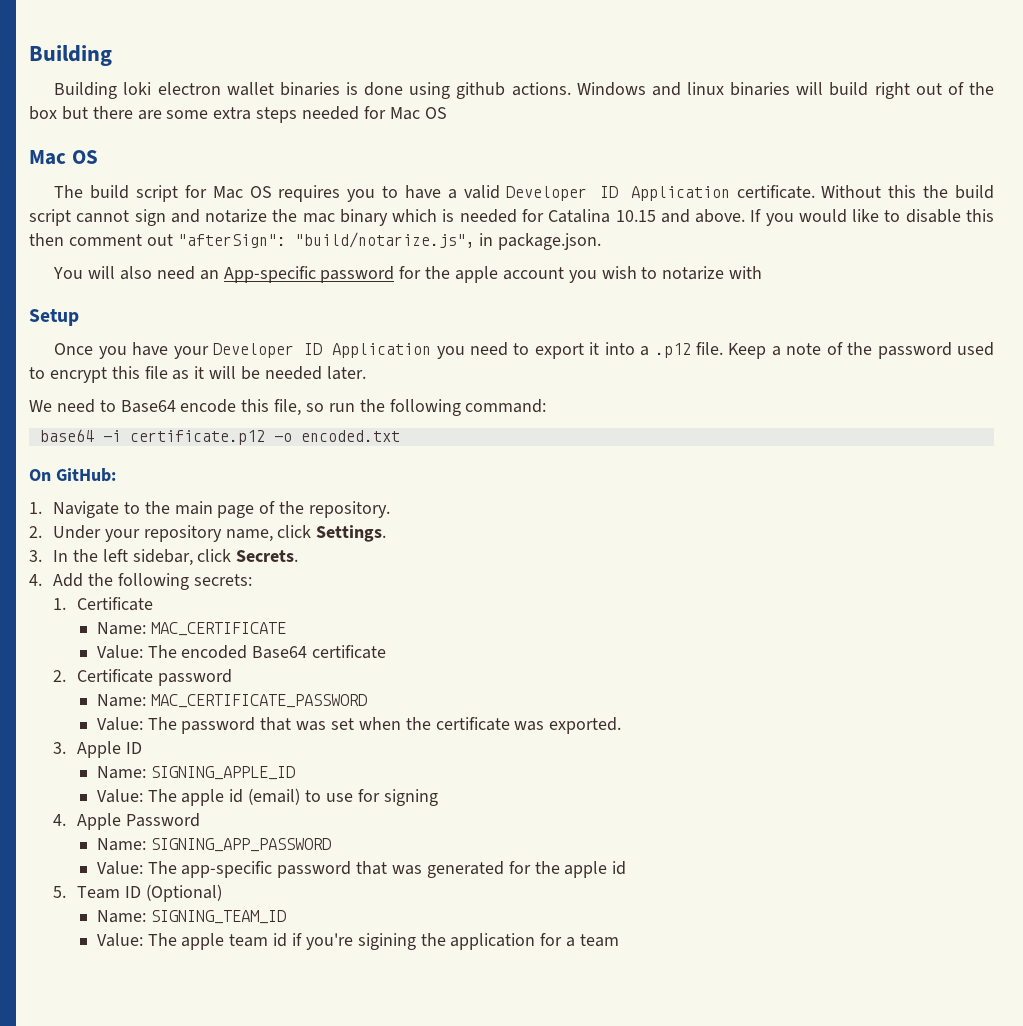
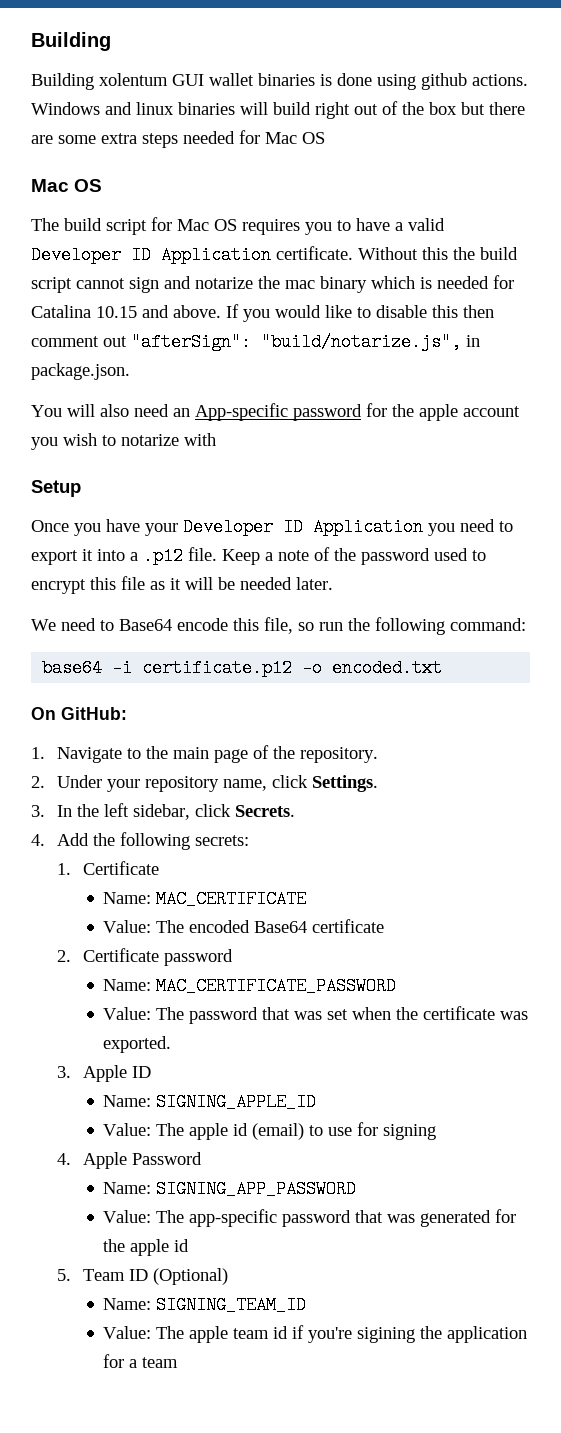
[123,82,221,95] loki electron -> [99,73,204,86] xolentum GUI

